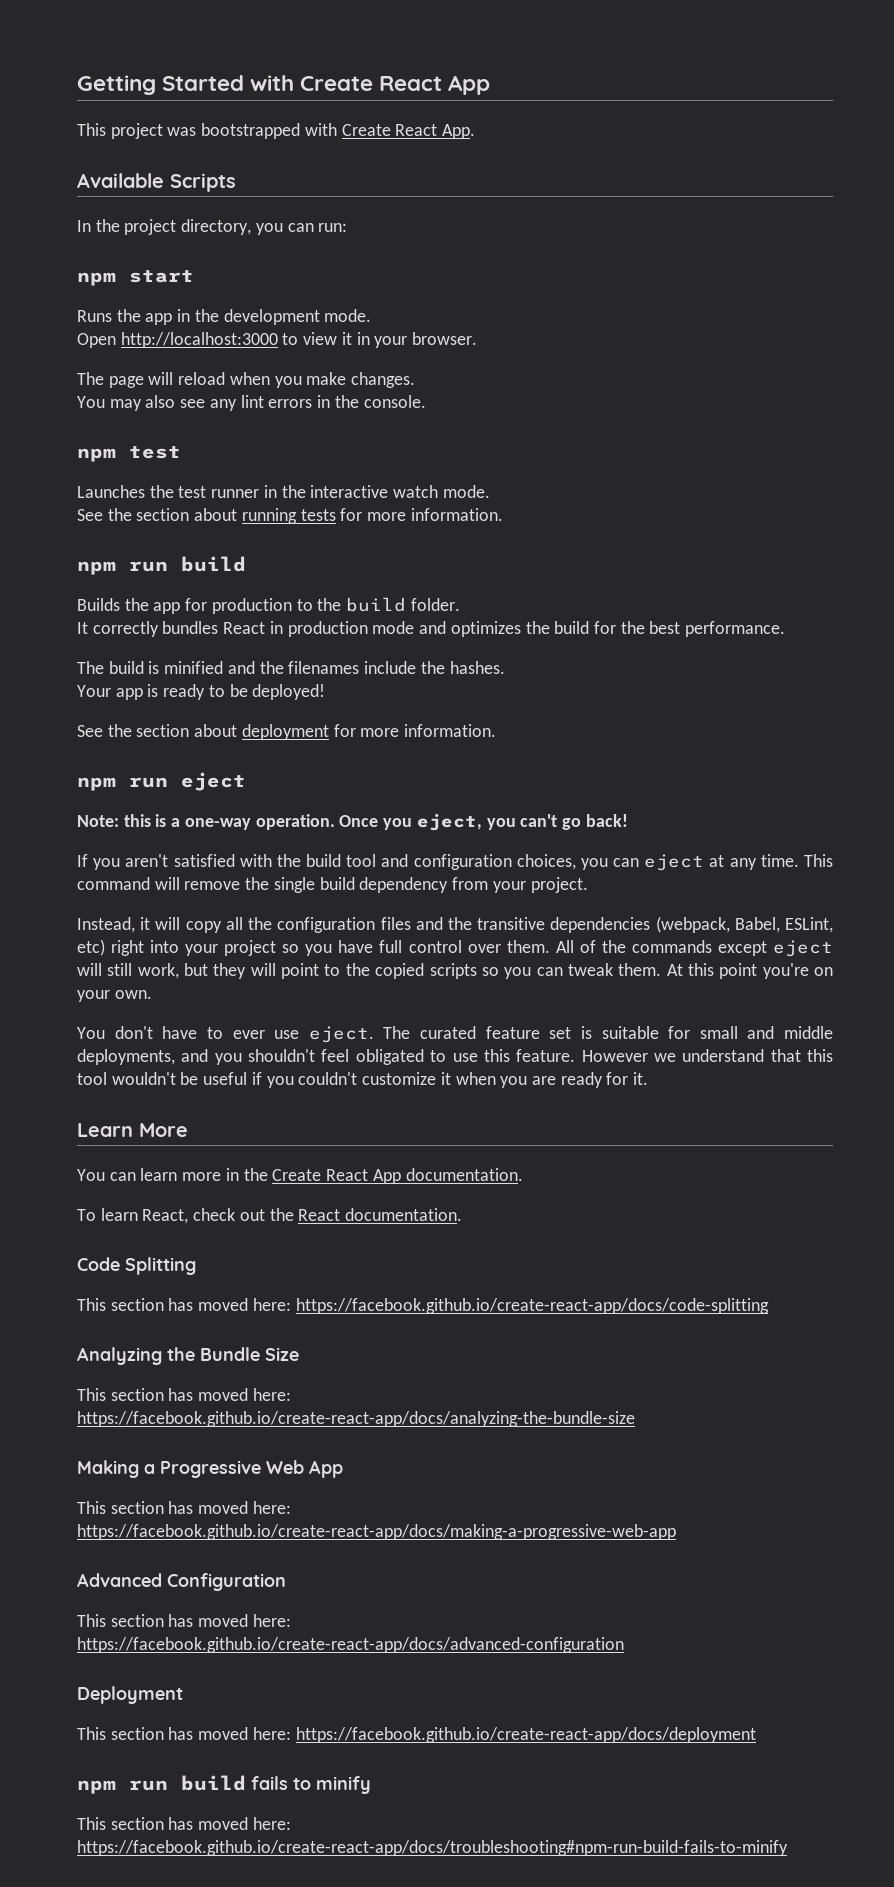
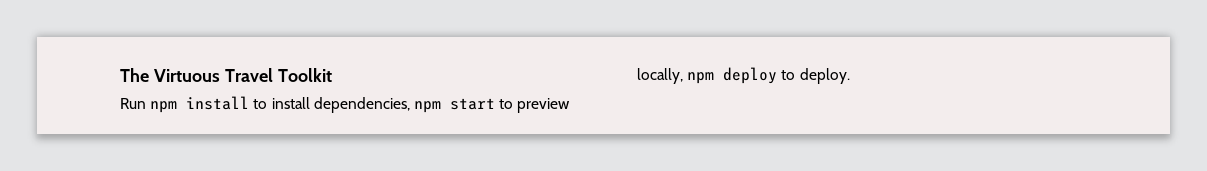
[77,75,491,95] [77,123,476,139] [77,173,236,192] [77,219,348,235] [77,270,194,286] [77,309,372,325] [77,332,478,348] [77,372,416,388] [77,395,426,411] [77,446,181,462] [77,485,490,498] [77,508,503,524] [77,556,246,575] [77,597,460,614] [77,621,786,637] [77,661,505,674] [77,684,326,700] [77,724,497,740] [77,772,246,791] [77,813,628,831] [77,854,833,871] [77,877,588,893] [77,916,833,933] [77,939,833,957] [77,963,834,979] [77,990,152,1002] [77,1026,833,1043] [77,1049,833,1065] [77,1072,649,1088] [77,1123,188,1137] [77,1168,523,1184] [77,1208,463,1224] [77,1257,196,1275] [77,1298,769,1314] [77,1347,299,1365] [77,1388,291,1401] [77,1411,635,1427] [77,1460,343,1478] [77,1501,291,1514] [77,1524,676,1540] [77,1573,286,1591] [77,1614,291,1627] [77,1637,624,1653] [77,1686,183,1704] [77,1727,756,1743] [77,1775,371,1794] [77,1817,291,1830] [77,1840,788,1856] Getting Started with Create React App // This project was bootstrapped with Create React App. // Available Scripts // In the project directory, you can run: // npm start // Runs the app in the development mode. // Open http://localhost:3000 to view it in your browser. // The page will reload when you make changes. // You may also see any lint errors in the console. // npm test // Launches the test runner in the interactive watch mode. // See the section about running tests for more information. // npm run build // Builds the app for production to the build folder. // It correctly bundles React in production mode and optimizes the build for the best performance. // The build is minified and the filenames include the hashes. // Your app is ready to be deployed! // See the section about deployment for more information. // npm run eject // Note: this is a one-way operation. Once you eject, you can't go back! // If you aren't satisfied with the build tool and configuration choices, you can eject at any time. This command will remove the single build dependency from your project. // Instead, it will copy all the configuration files and the transitive dependencies (webpack, Babel, ESLint, etc) right into your project so you have full control over them. All of the commands except eject will still work, but they will point to the copied scripts so you can tweak them. At this point you're on your own. // You don't have to ever use eject. The curated feature set is suitable for small and middle deployments, and you shouldn't feel obligated to use this feature. However we understand that this tool wouldn't be useful if you couldn't customize it when you are ready for it. // Learn More // You can learn more in the Create React App documentation. // To learn React, check out the React documentation. // Code Splitting // This section has moved here: https://facebook.github.io/create-react-app/docs/code-splitting // Analyzing the Bundle Size // This section has moved here: https://facebook.github.io/create-react-app/docs/analyzing-the-bundle-size // Making a Progressive Web App // This section has moved here: https://facebook.github.io/create-react-app/docs/making-a-progressive-web-app // Advanced Configuration // This section has moved here: https://facebook.github.io/create-react-app/docs/advanced-configuration // Deployment // This section has moved here: https://facebook.github.io/create-react-app/docs/deployment // npm run build fails to minify // This section has moved here: https://facebook.github.io/create-react-app/docs/troubleshooting#npm-run-build-fails-to-minify -> [120,68,332,82] [120,96,571,113] [637,67,850,84] The Virtuous Travel Toolkit // Run npm install to install dependencies, npm start to preview locally, npm deploy to deploy.

